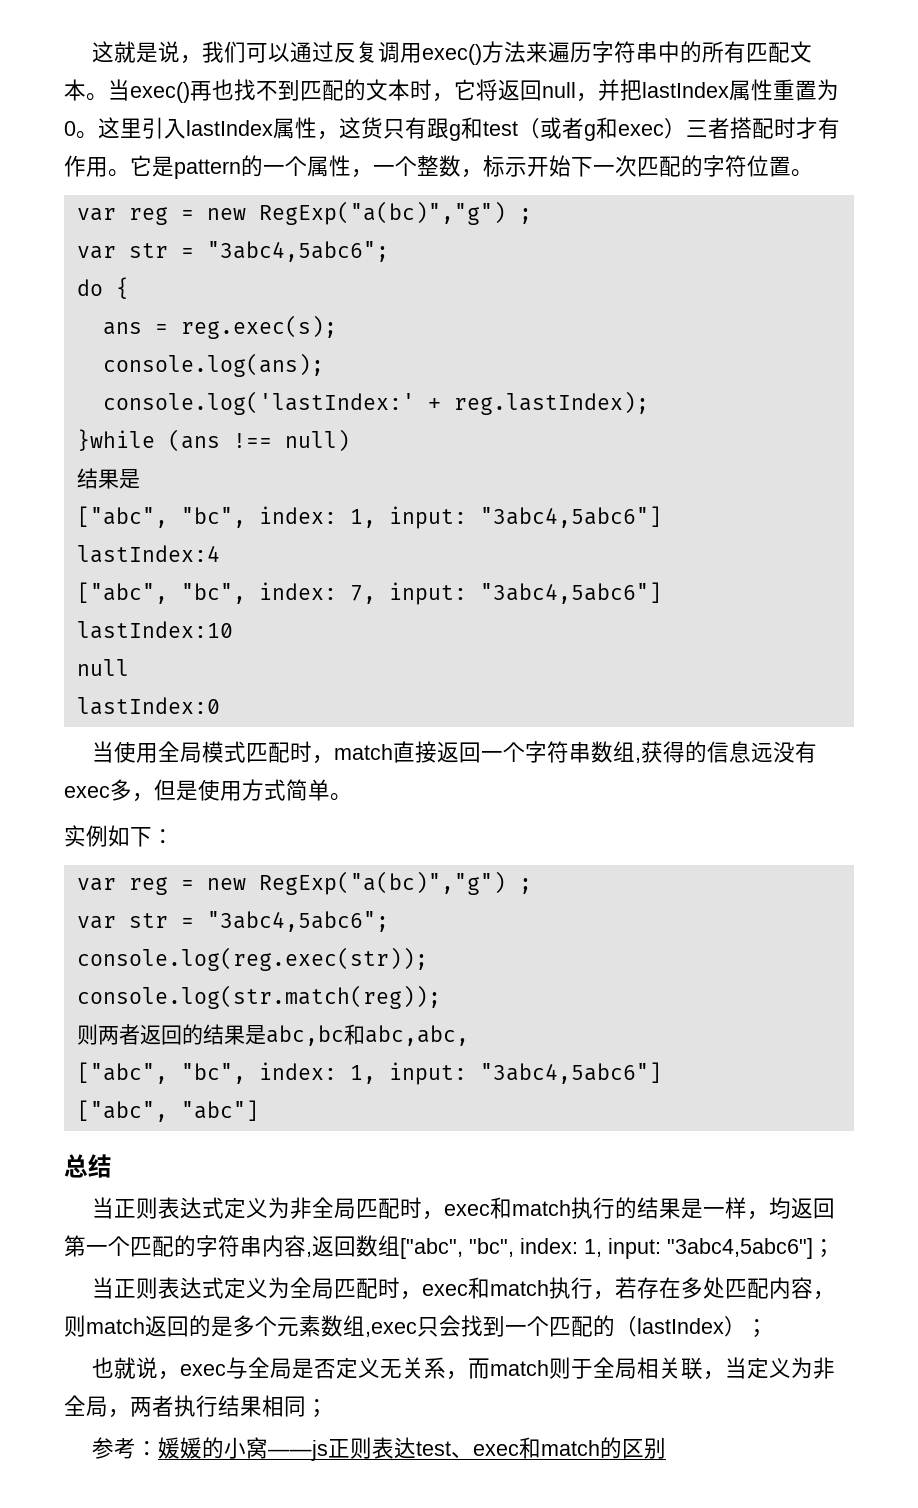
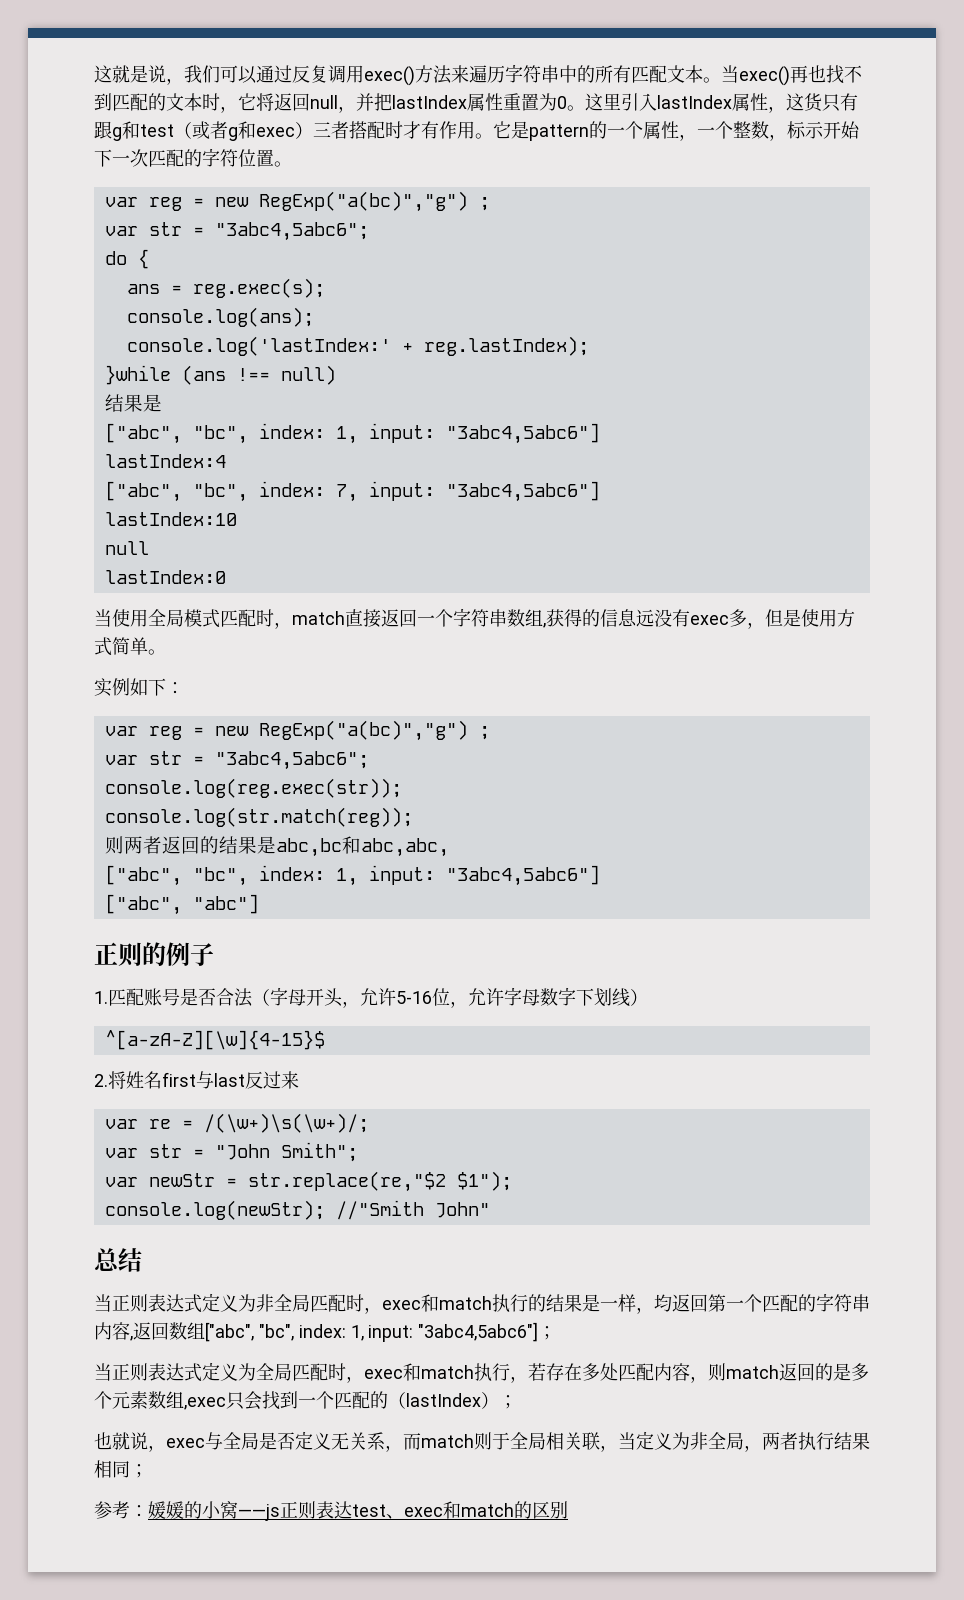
(259, 1110) none -> [94,942,214,967] [94,987,648,1008] [104,1030,325,1050] [94,1071,299,1089] [104,1113,369,1133] [104,1142,358,1162] [104,1171,512,1192] [104,1200,490,1220] // 正则的例子 // 1.匹配账号是否合法（字母开头，允许5-16位，允许字母数字下划线） // ^[a-zA-Z][\w]{4-15}$ // 2.将姓名first与last反过来 // var re = /(\w+)\s(\w+)/; // var str = "John Smith"; // var newStr = str.replace(re,"$2 $1"); // console.log(newStr); //"Smith John"

